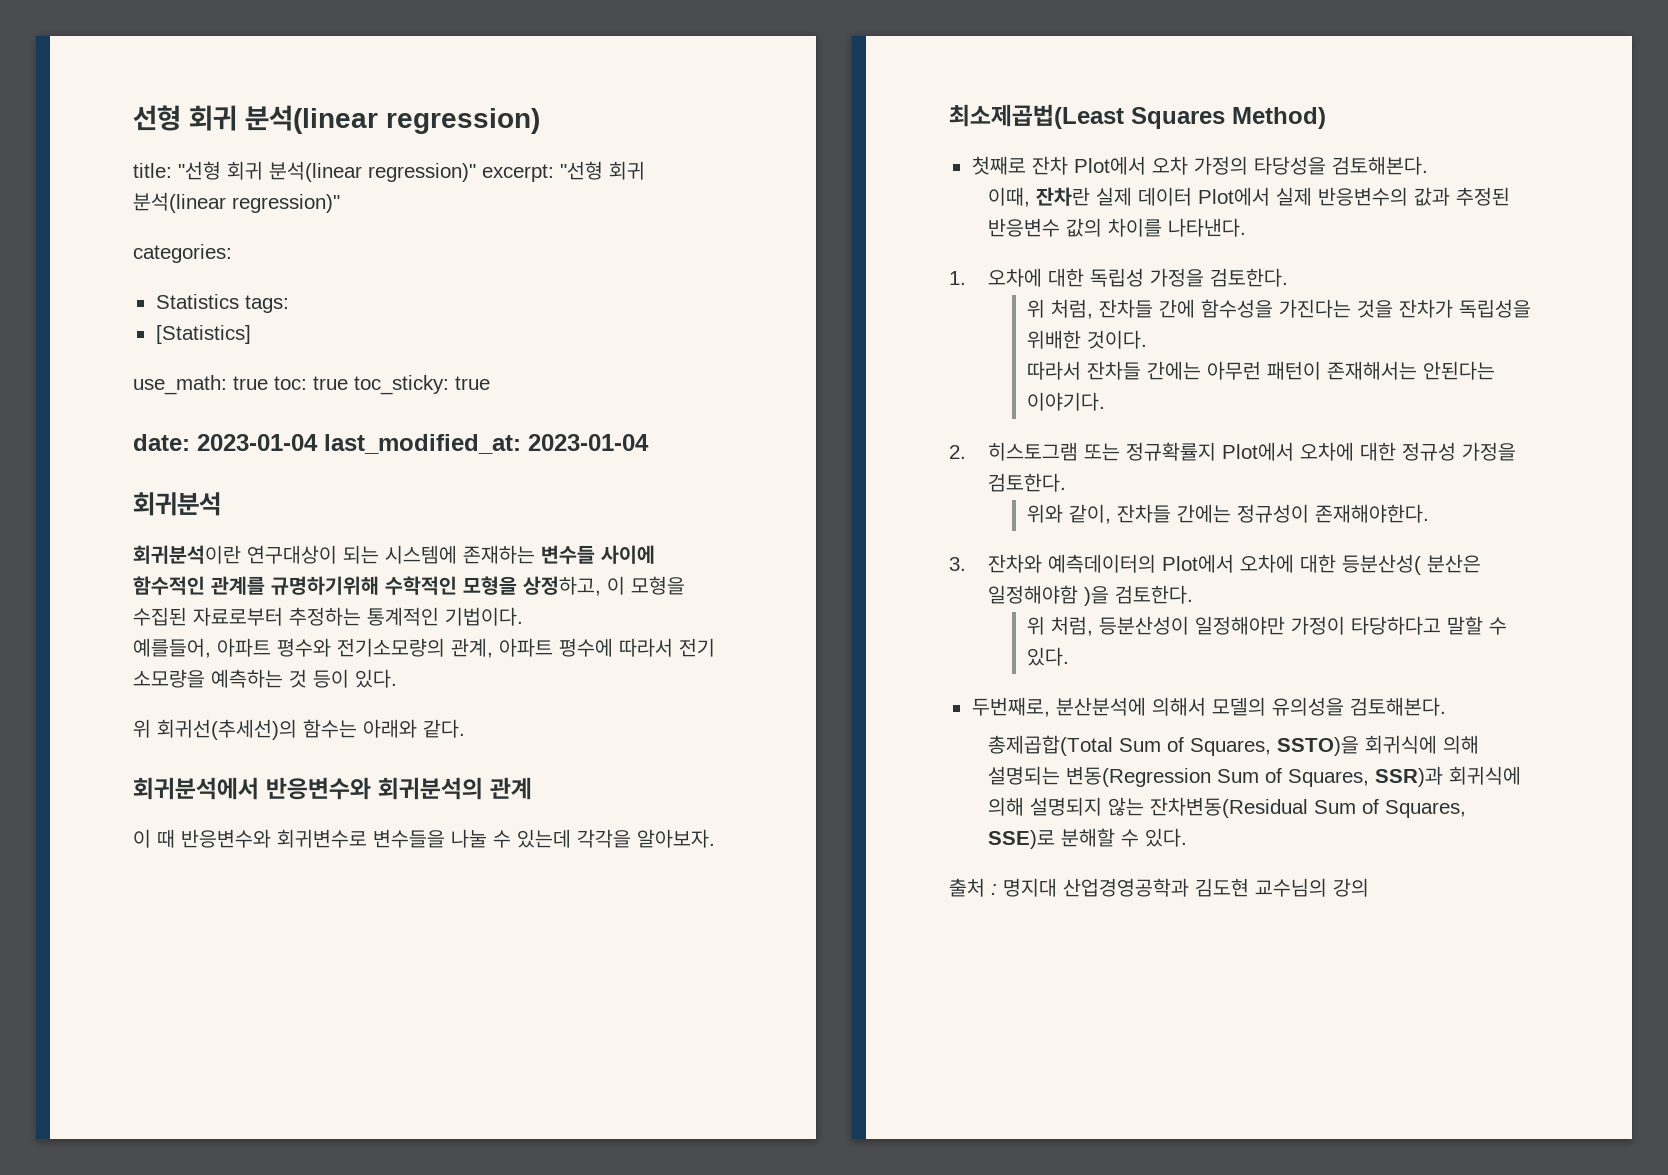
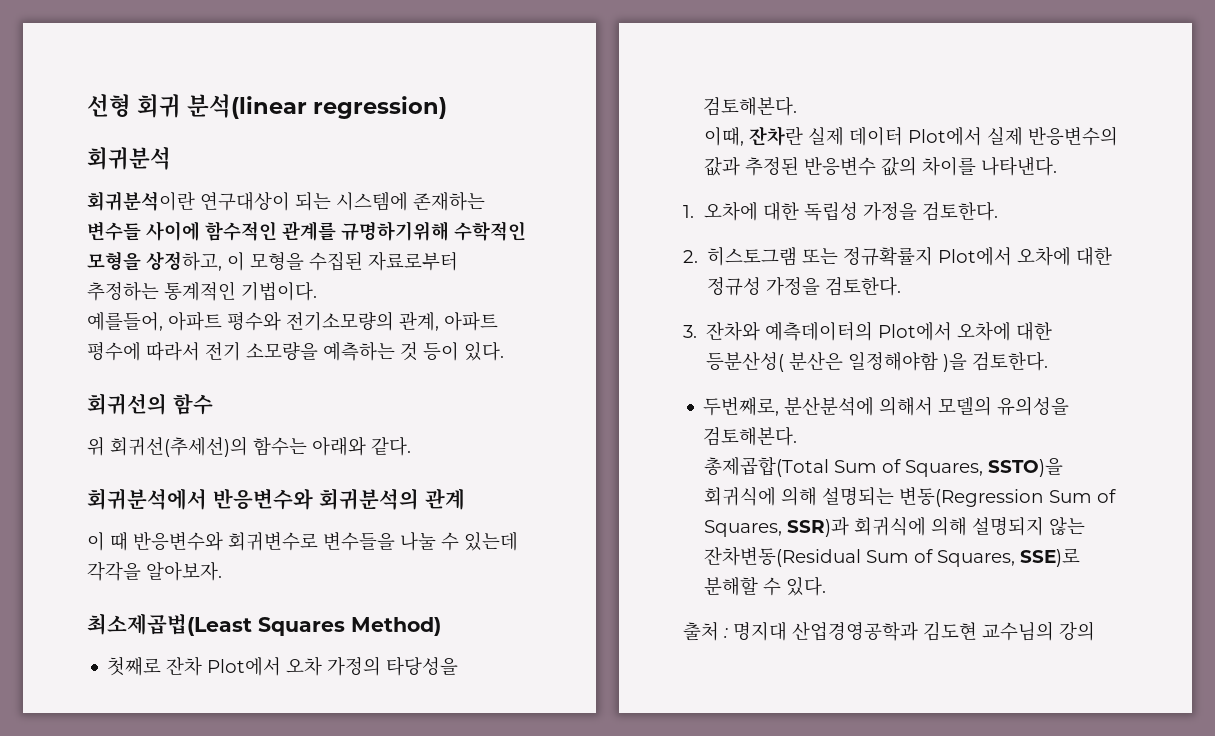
[133,161,645,182] [133,192,340,213] [133,244,232,263] [155,294,289,313] [155,325,251,344] [133,375,490,395] [133,434,649,454] // title: "선형 회귀 분석(linear regression)" excerpt: "선형 회귀 분석(linear regression)" // categories: // Statistics tags: // [Statistics] // use_math: true toc: true toc_sticky: true // date: 2023-01-04 last_modified_at: 2023-01-04 -> (448, 107) none
(397, 678) none -> [87,393,213,415] // 회귀선의 함수
[1026,299,1531,319] [1026,330,1147,349] [1026,361,1495,380] [1026,392,1105,411] // 위 처럼, 잔차들 간에 함수성을 가진다는 것을 잔차가 독립성을 위배한 것이다. // 따라서 잔차들 간에는 아무런 패턴이 존재해서는 안된다는 이야기다. -> (998, 211) none
[1026,504,1429,524] // 위와 같이, 잔차들 간에는 정규성이 존재해야한다. -> (902, 286) none
[1026,616,1507,636] [1026,647,1069,666] // 위 처럼, 등분산성이 일정해야만 가정이 타당하다고 말할 수 있다. -> (1049, 361) none

